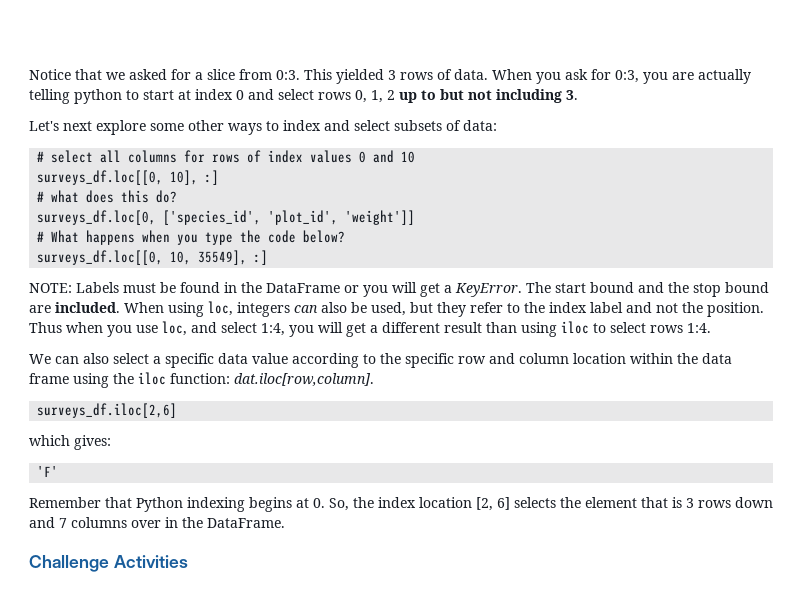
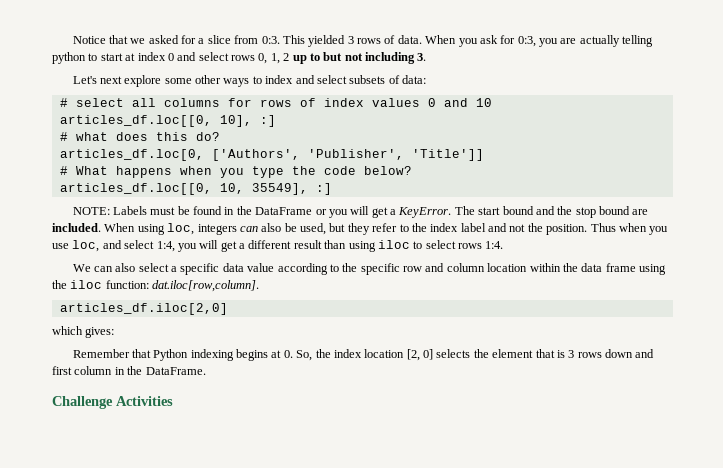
[37,170,164,185] surveys_df.loc[[0, -> [59,115,212,127] articles_df.loc[[0,
[37,210,416,225] surveys_df.loc[0, ['species_id', 'plot_id', 'weight']] -> [59,149,484,161] articles_df.loc[0, ['Authors', 'Publisher', 'Title']]
[37,250,164,265] surveys_df.loc[[0, -> [59,183,212,195] articles_df.loc[[0,
[37,403,178,418] surveys_df.iloc[2,6] -> [59,303,228,315] articles_df.iloc[2,0]
[37,466,59,477] // 'F' -> (115, 332) none
[497,497,510,510] 6] -> [422,349,433,360] 0]
[59,517,161,528] 7 columns over -> [52,366,113,375] first column

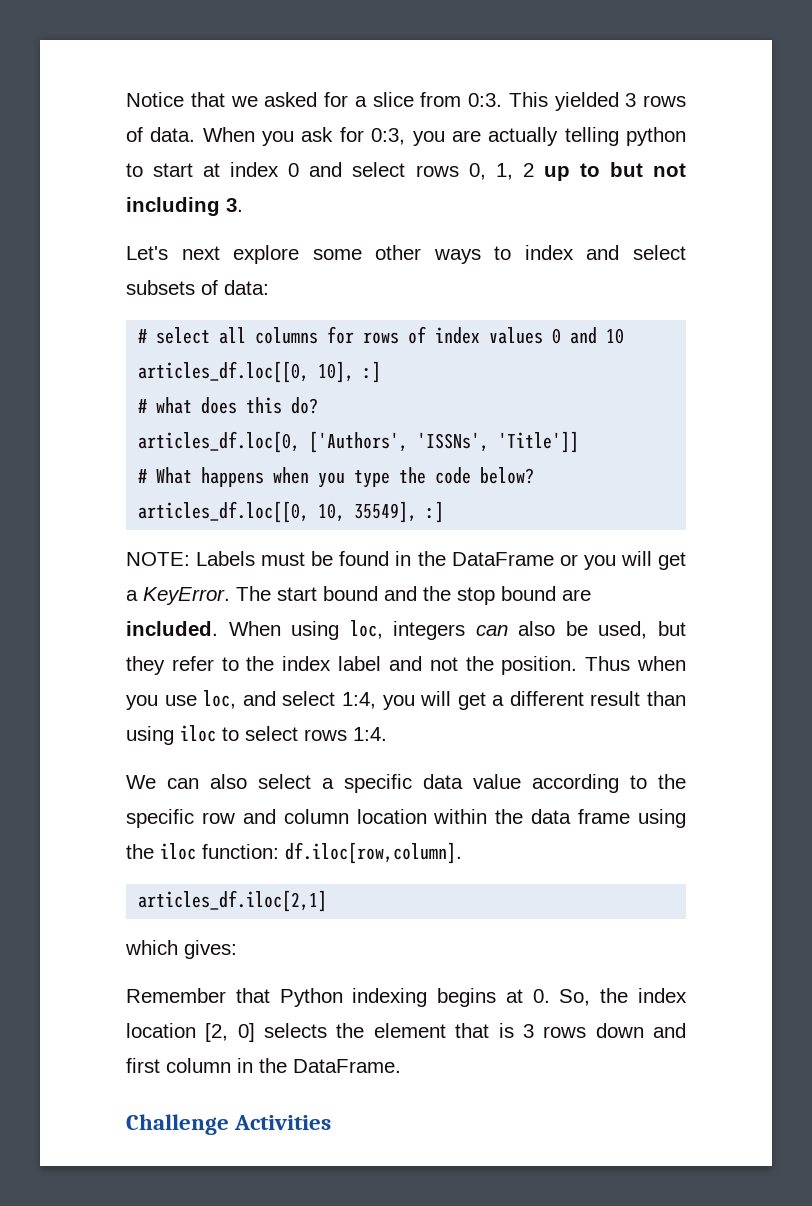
[307,149,404,160] 'Publisher', -> [417,432,490,452] 'ISSNs',
[152,280,260,292] [59,303,228,315] dat.iloc[row,column]. // articles_df.iloc[2,0] -> [285,842,462,864] [138,890,328,912] df.iloc[row,column]. // articles_df.iloc[2,1]

